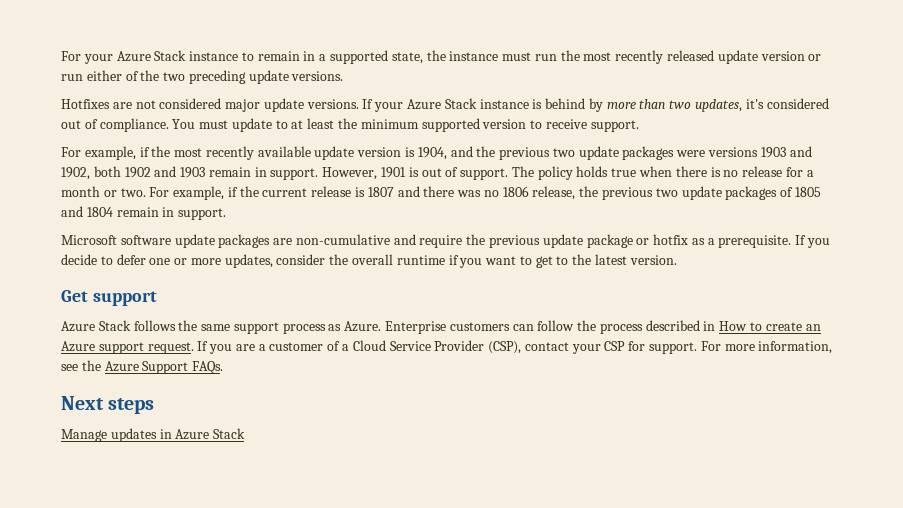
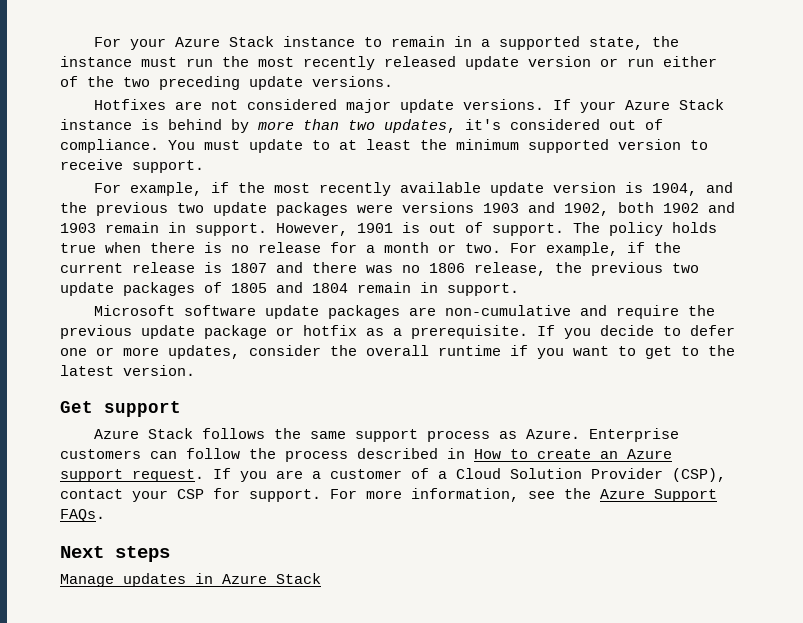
[389,341,431,351] Service -> [510,468,582,479] Solution

